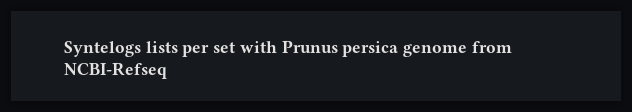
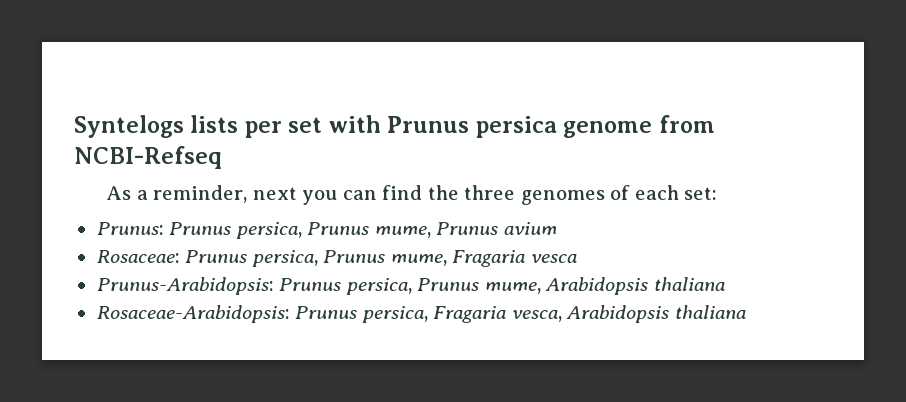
(167, 70) none -> [105,185,718,205] [96,222,557,239] [96,250,577,267] [96,277,725,295] [96,305,746,323] // As a reminder, next you can find the three genomes of each set: // Prunus: Prunus persica, Prunus mume, Prunus avium // Rosaceae: Prunus persica, Prunus mume, Fragaria vesca // Prunus-Arabidopsis: Prunus persica, Prunus mume, Arabidopsis thaliana // Rosaceae-Arabidopsis: Prunus persica, Fragaria vesca, Arabidopsis thaliana

